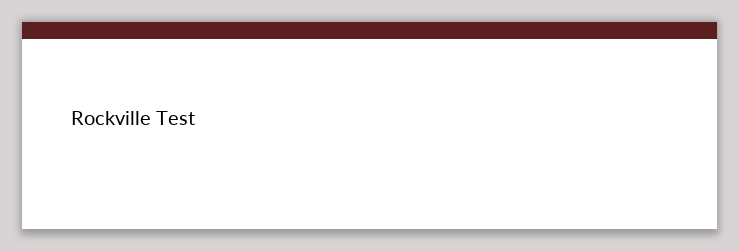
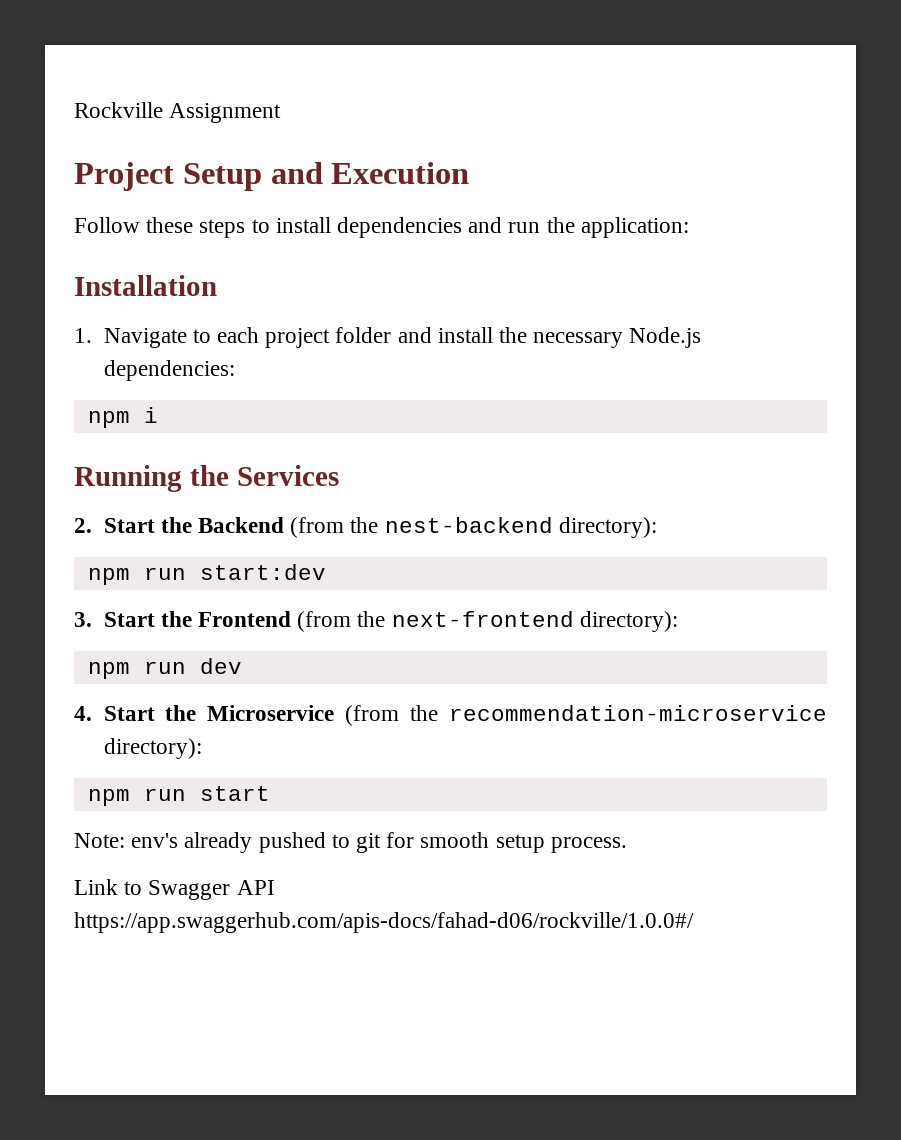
[156,111,196,125] Test -> [169,103,282,123] [74,162,470,191] [74,217,689,238] [74,275,217,296] [74,327,702,348] [103,360,235,381] [87,407,158,428] [74,465,339,492] [74,517,657,538] [87,564,326,585] [74,611,678,632] [87,658,242,679] [74,705,828,726] [103,738,202,759] [87,786,270,806] [74,832,627,853] [74,879,275,900] [74,912,694,933] Assignment // Project Setup and Execution // Follow these steps to install dependencies and run the application: // Installation // 1. Navigate to each project folder and install the necessary Node.js dependencies: // npm i // Running the Services // 2. Start the Backend (from the nest-backend directory): // npm run start:dev // 3. Start the Frontend (from the next-frontend directory): // npm run dev // 4. Start the Microservice (from the recommendation-microservice directory): // npm run start // Note: env's already pushed to git for smooth setup process. // Link to Swagger API https://app.swaggerhub.com/apis-docs/fahad-d06/rockville/1.0.0#/

